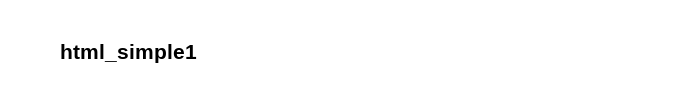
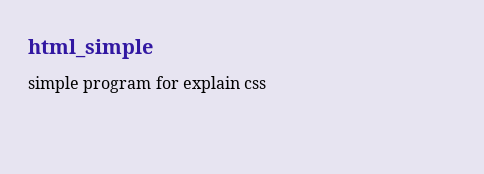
[60,44,197,63] html_simple1 -> [28,39,153,59] [28,76,267,93] html_simple // simple program for explain css

